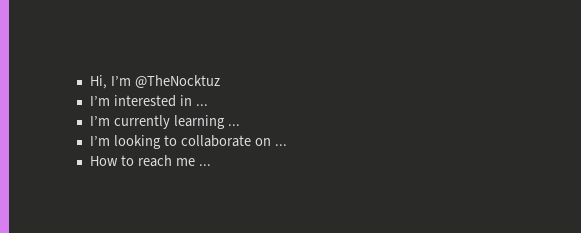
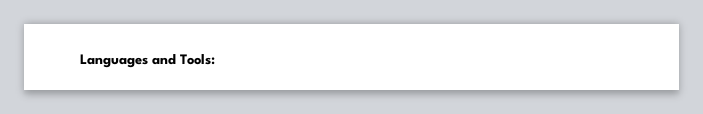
[89,75,220,89] [89,95,208,107] [89,115,240,129] [89,135,287,149] [89,155,211,167] Hi, I’m @TheNocktuz // I’m interested in ... // I’m currently learning ... // I’m looking to collaborate on ... // How to reach me ... -> [80,54,215,68] Languages and Tools:

